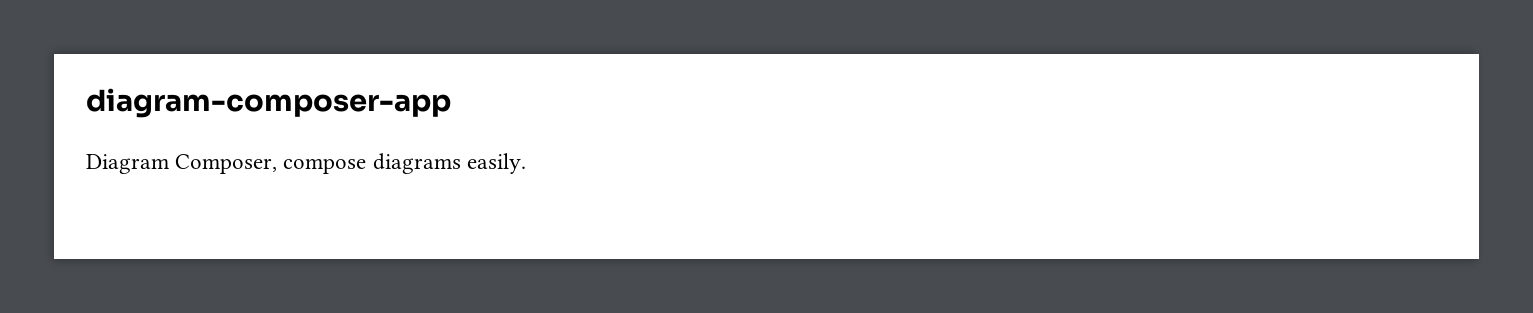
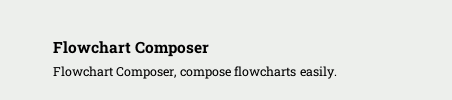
[86,88,451,118] [86,154,169,174] diagram-composer-app // Diagram -> [53,41,210,57] [53,66,114,77] Flowchart Composer // Flowchart
[372,153,461,174] diagrams -> [234,66,297,77] flowcharts

